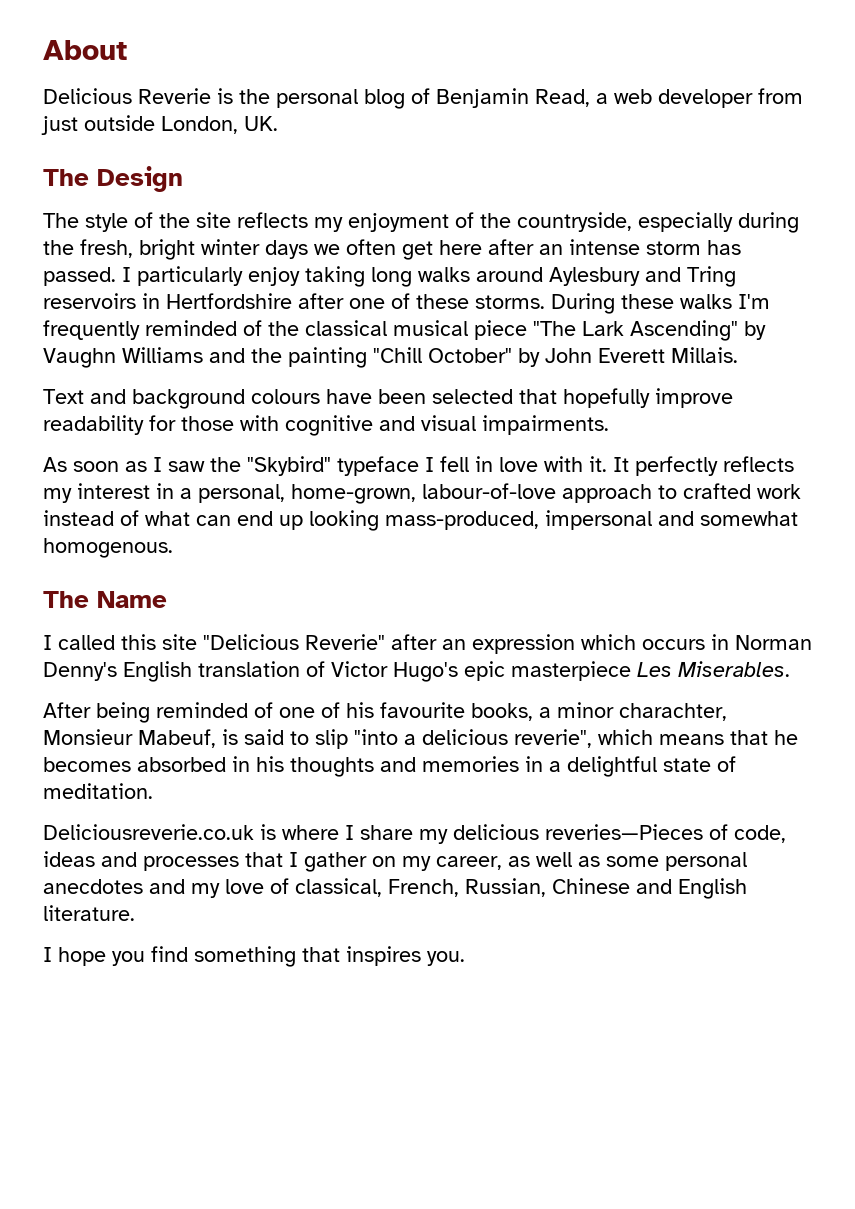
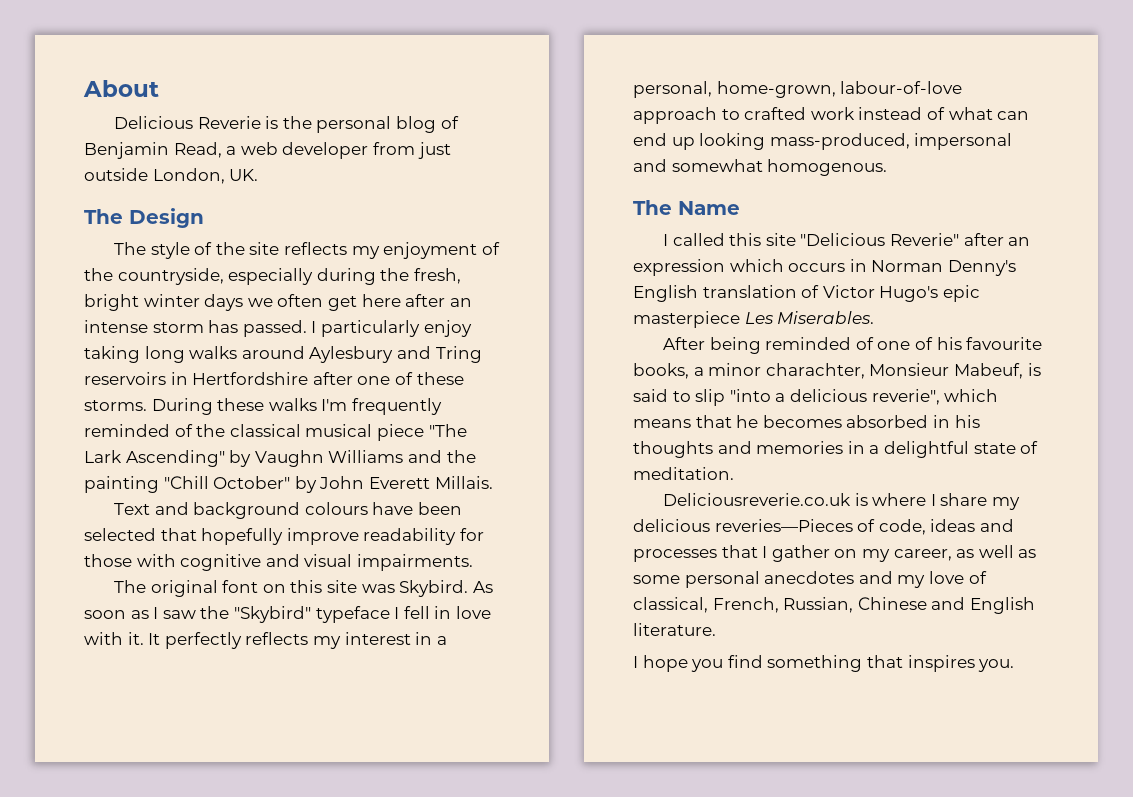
(609, 425) none -> [114,580,469,597] The original font on this site was Skybird.

